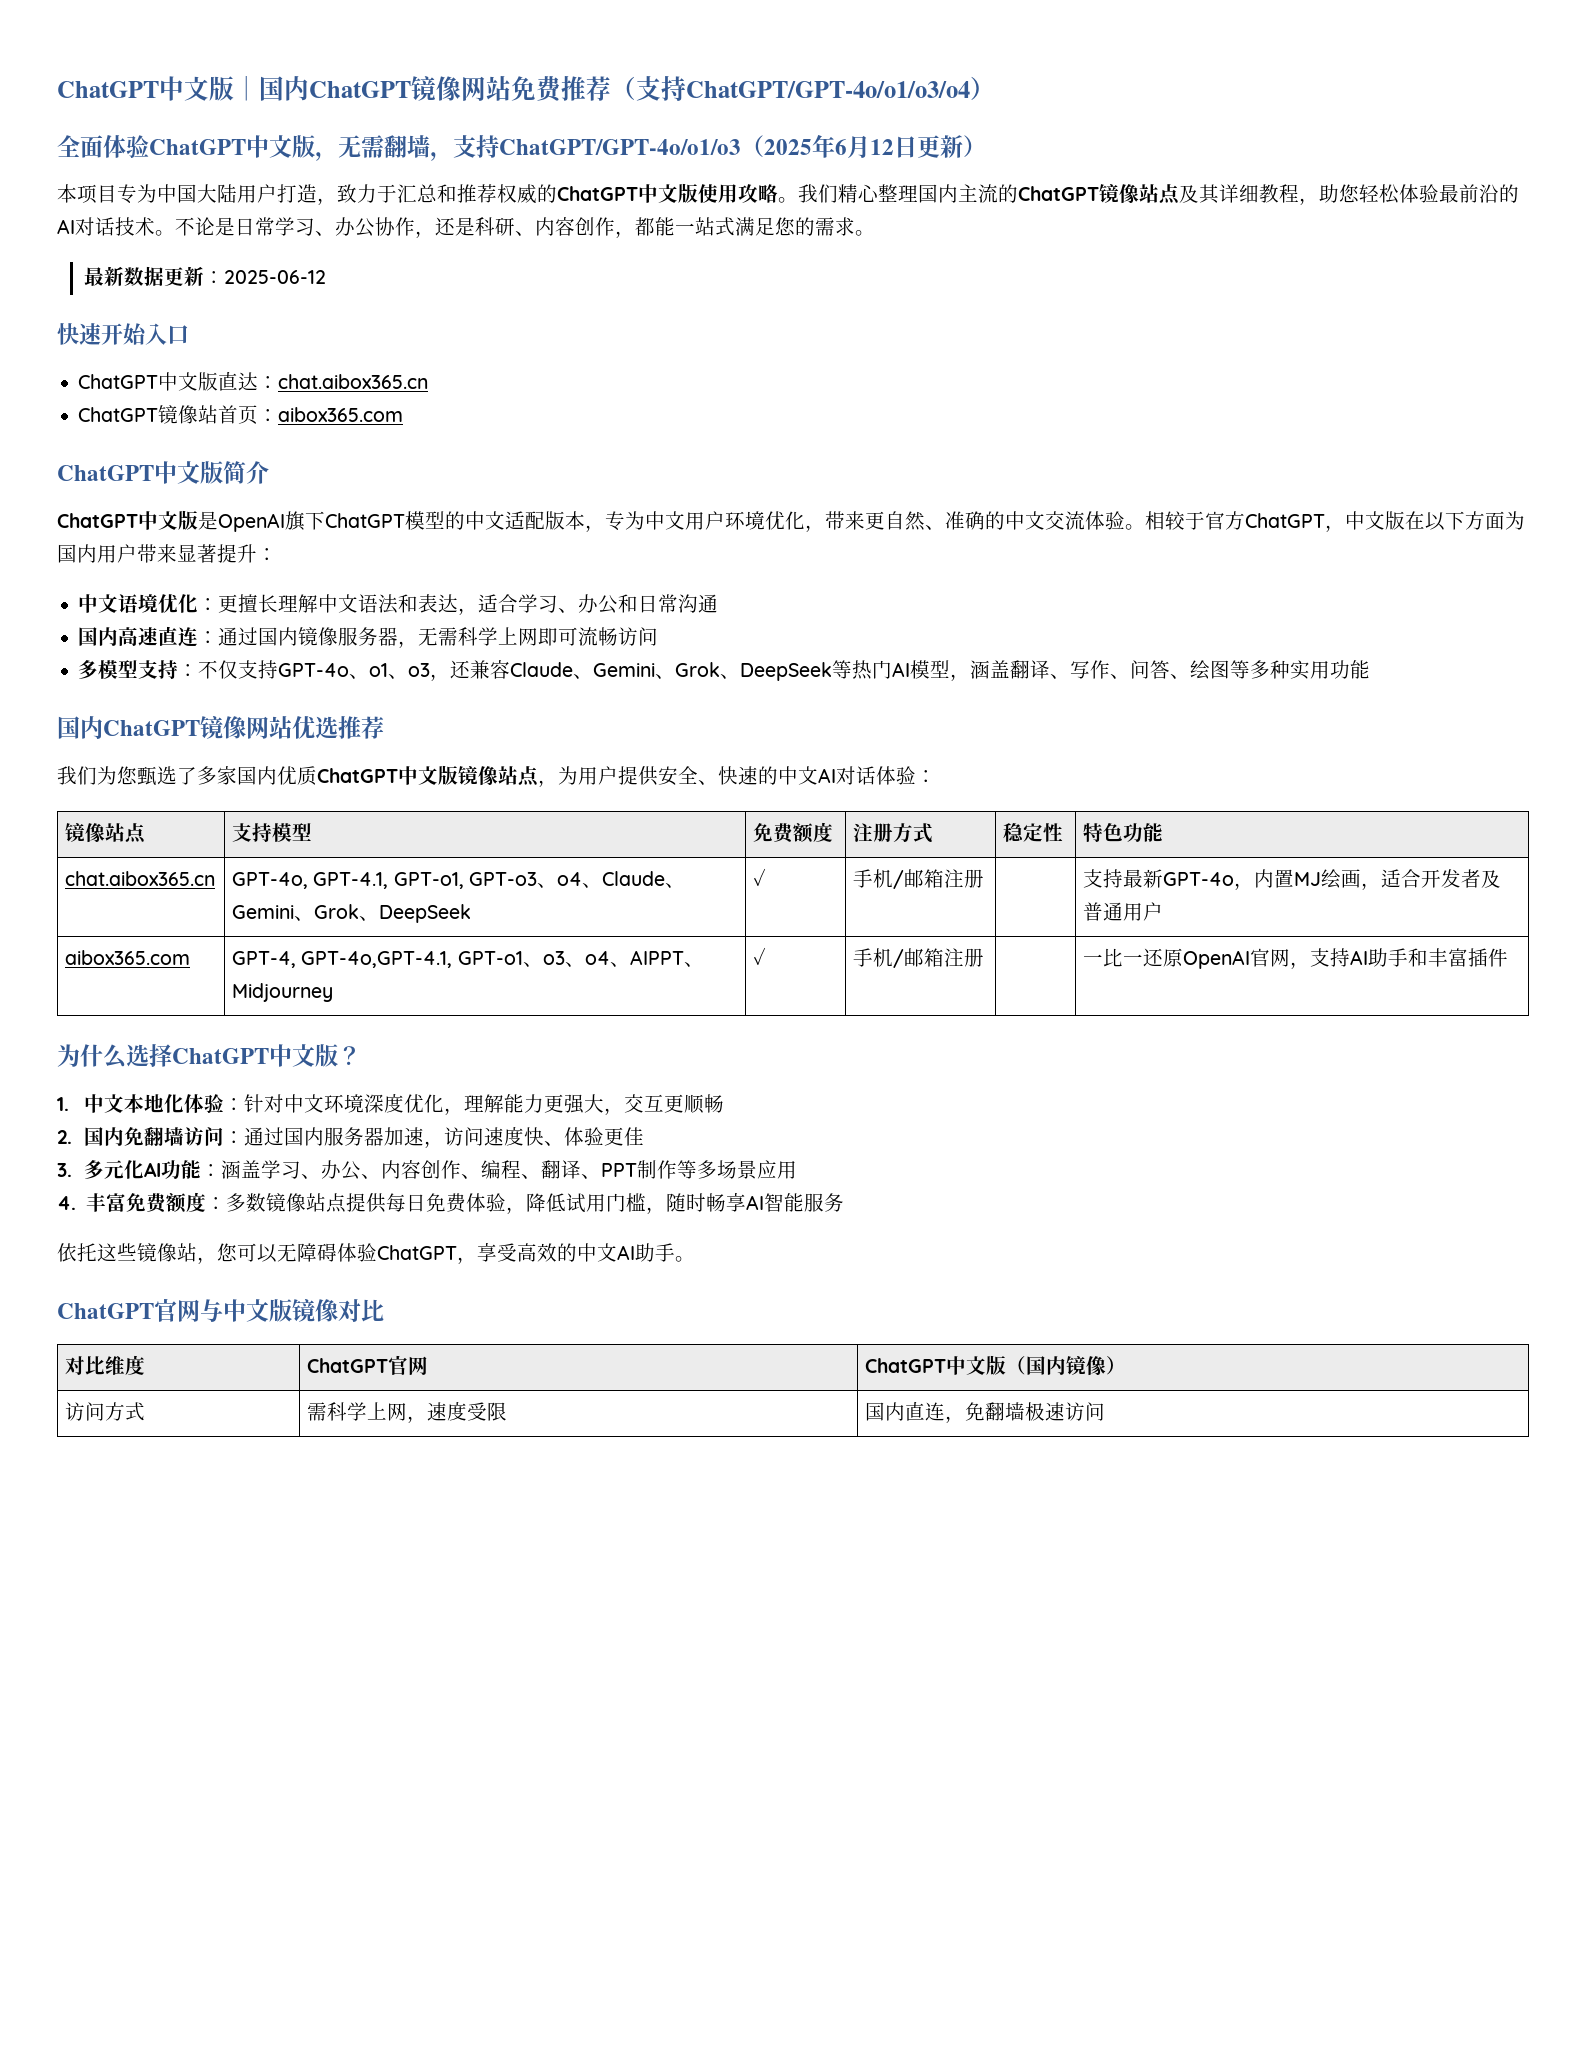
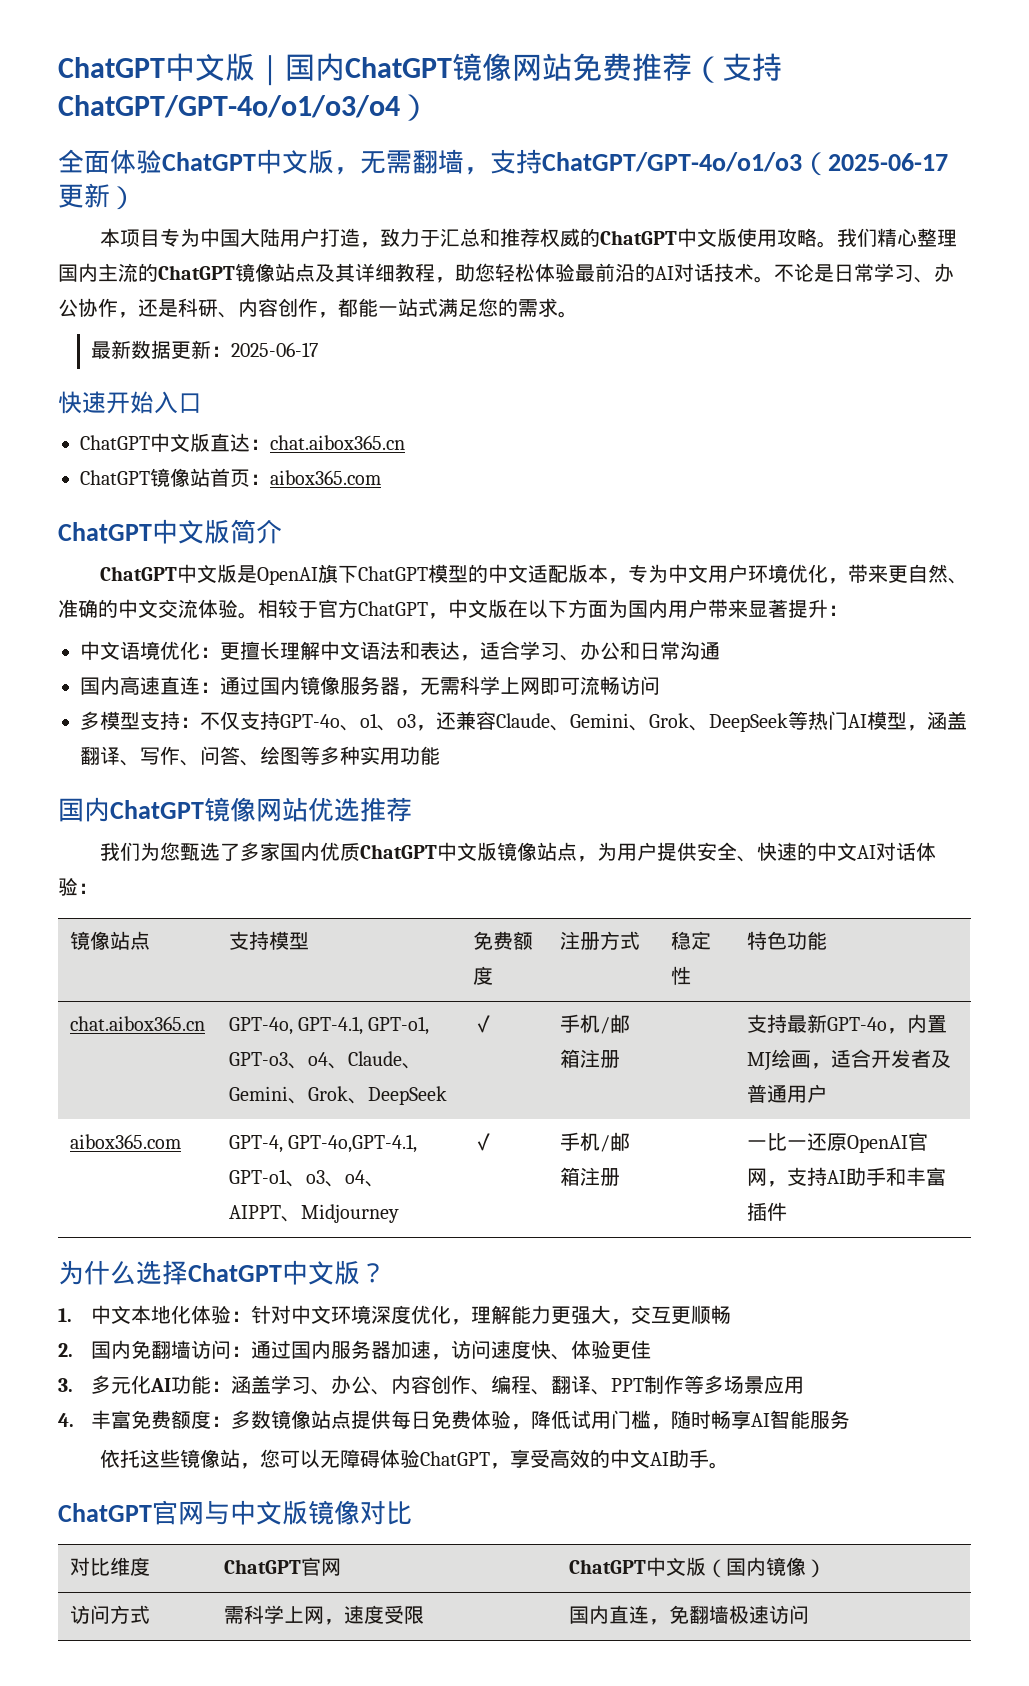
[764,134,917,159] 2025年6月12日 -> [828,153,948,171] 2025-06-17
[223,270,326,284] 2025-06-12 -> [231,342,319,357] 2025-06-17

